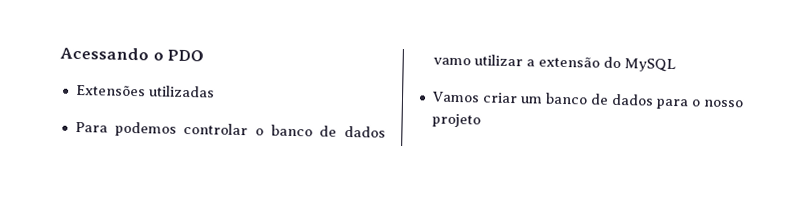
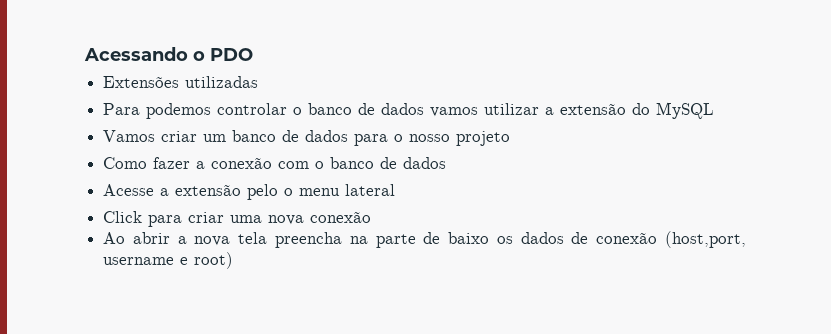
[432,57,471,66] vamo -> [430,107,479,117] vamos
(481, 120) none -> [103,157,447,169] [103,184,396,200] [103,211,372,227] [103,231,746,248] [103,252,234,269] // Como fazer a conexão com o banco de dados // Acesse a extensão pelo o menu lateral // Click para criar uma nova conexão // Ao abrir a nova tela preencha na parte de baixo os dados de conexão (host,port, username e root)

